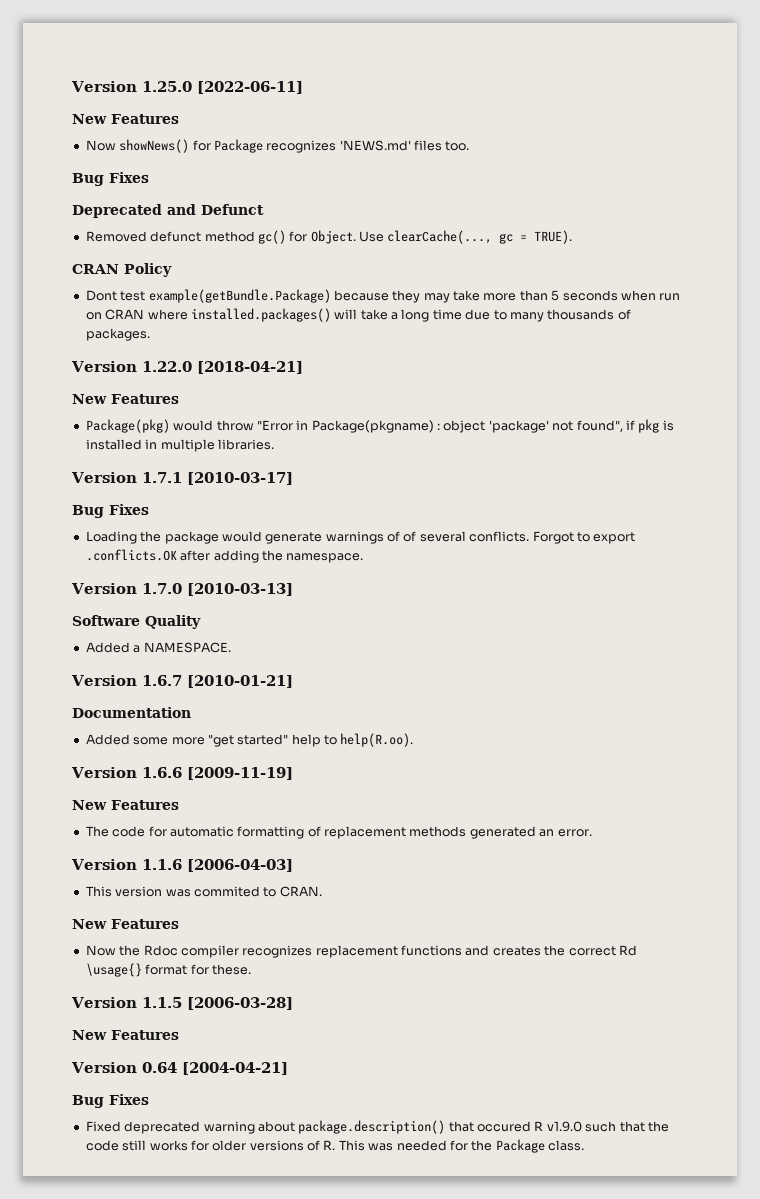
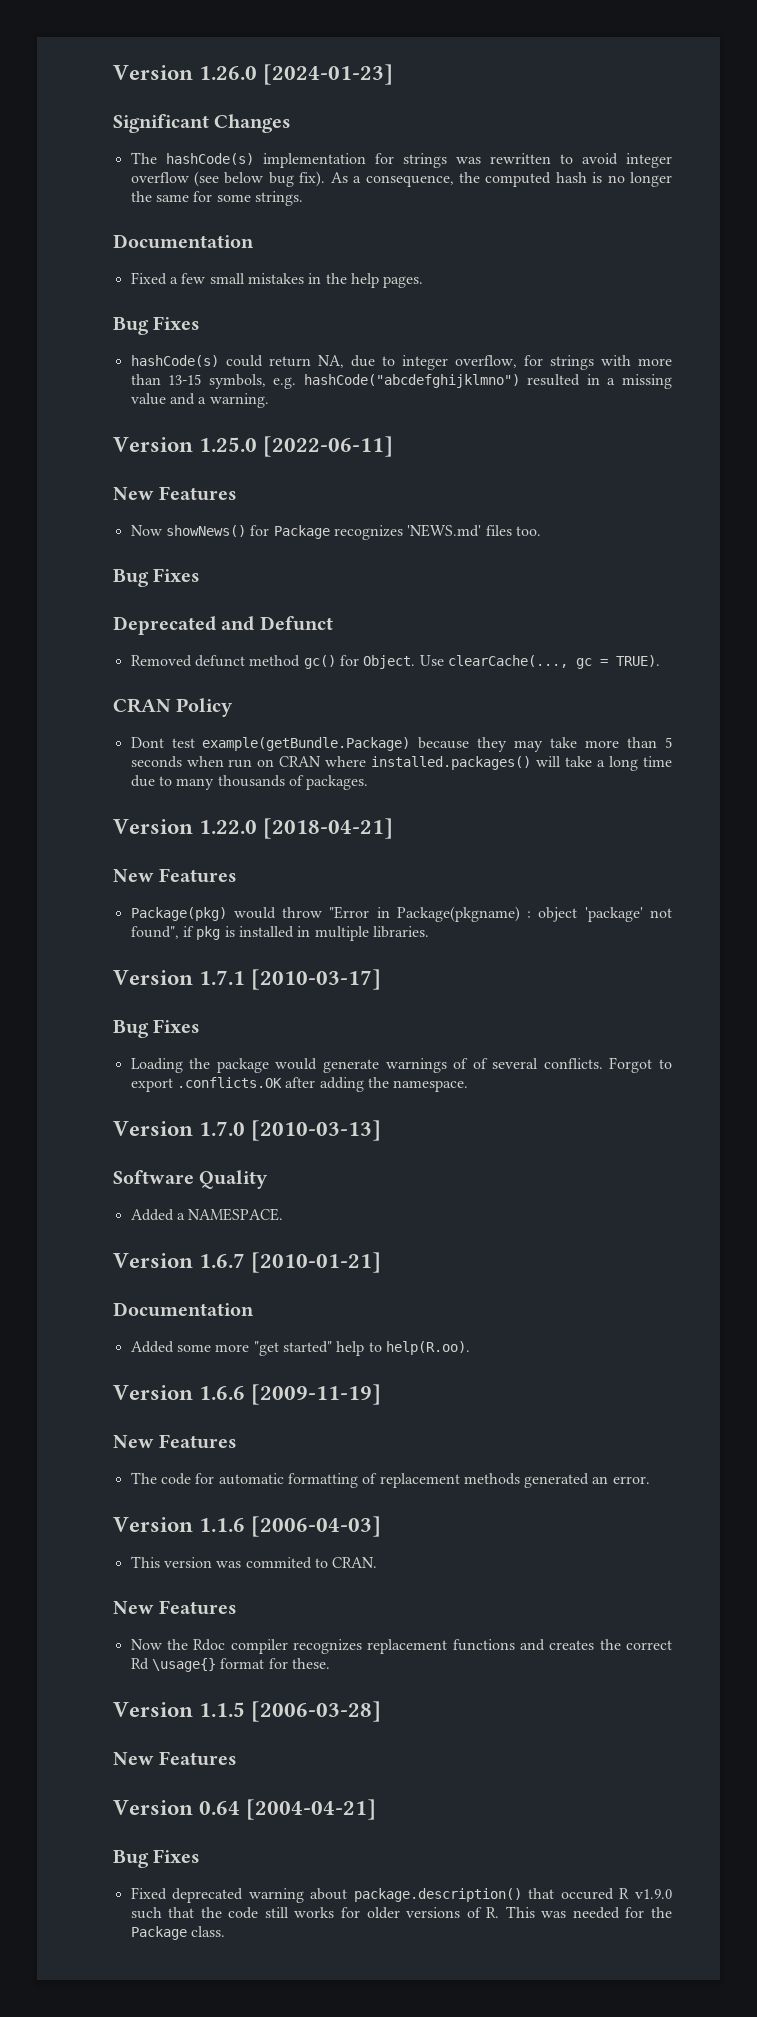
[71,81,137,92] Version -> [113,64,394,85] [113,114,292,133] [130,152,672,168] [130,171,672,187] [130,191,303,206] [113,234,254,249] [130,272,424,288] [113,316,201,335] [130,355,673,370] [130,374,673,389] [130,393,269,408] [113,437,193,452] Version 1.26.0 [2024-01-23] // Significant Changes // The hashCode(s) implementation for strings was rewritten to avoid integer overflow (see below bug fix). As a consequence, the computed hash is no longer the same for some strings. // Documentation // Fixed a few small mistakes in the help pages. // Bug Fixes // hashCode(s) could return NA, due to integer overflow, for strings with more than 13-15 symbols, e.g. hashCode("abcdefghijklmno") resulted in a missing value and a warning. // Version

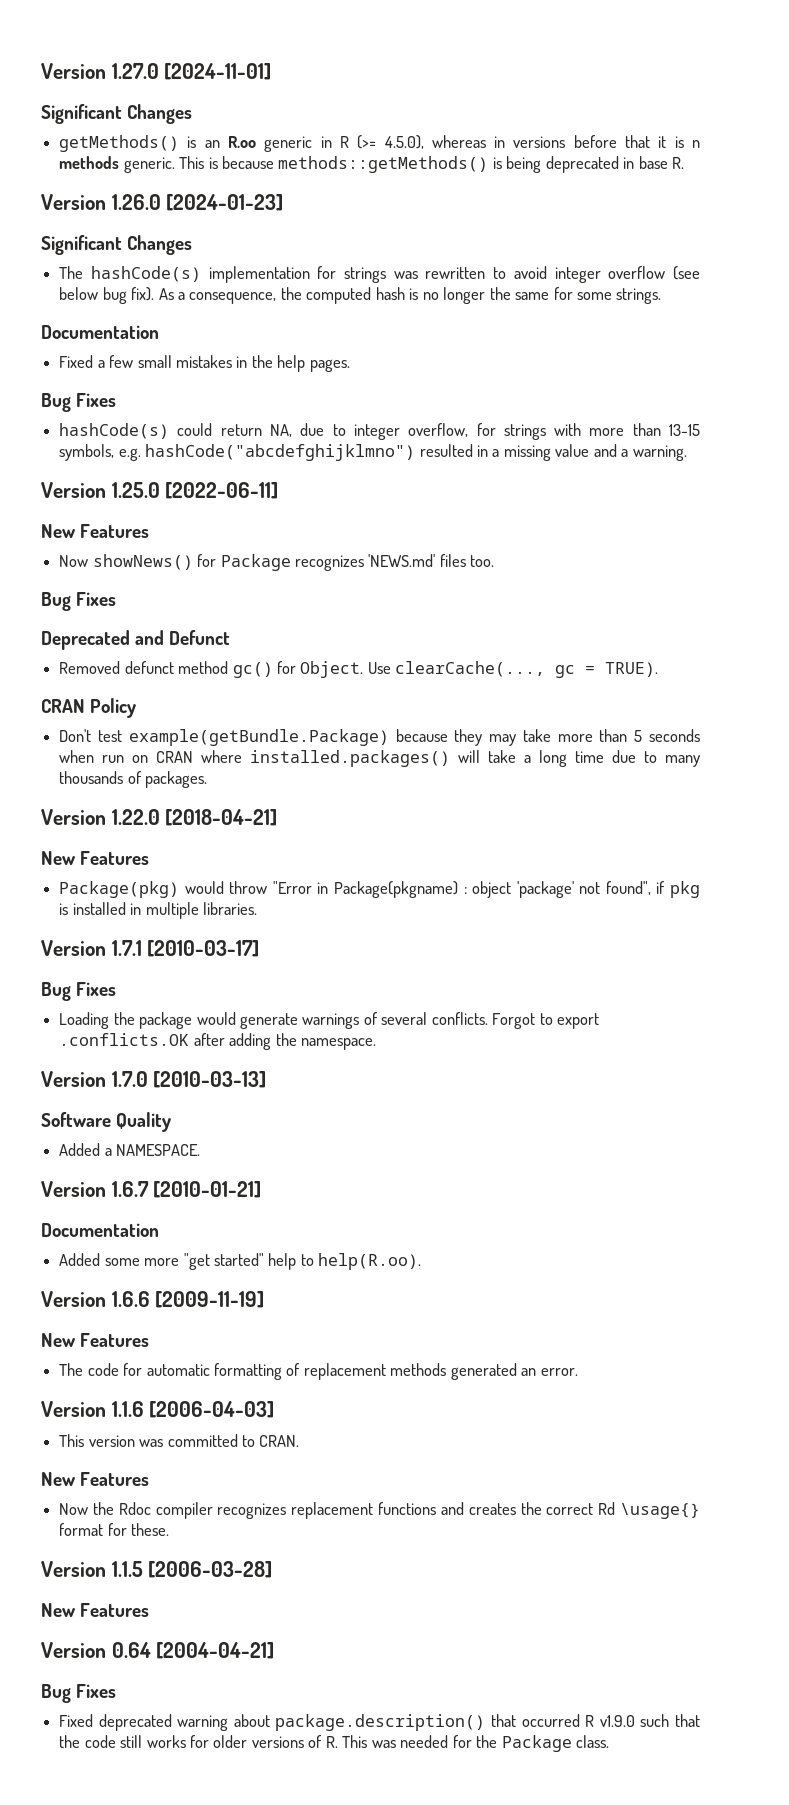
[113,65,193,80] Version -> [41,63,272,80] [41,104,193,124] [59,135,701,152] [59,156,685,173] [41,194,106,210] Version 1.27.0 [2024-11-01] // Significant Changes // getMethods() is an R.oo generic in R (>= 4.5.0), whereas in versions before that it is n methods generic. This is because methods::getMethods() is being deprecated in base R. // Version
[130,737,164,748] Dont -> [59,729,92,742] Don't
[472,1058,488,1069] of -> (378, 1018) none
[245,1557,312,1569] commited -> [167,1434,238,1447] committed
[560,1888,614,1900] occured -> [521,1714,580,1727] occurred

